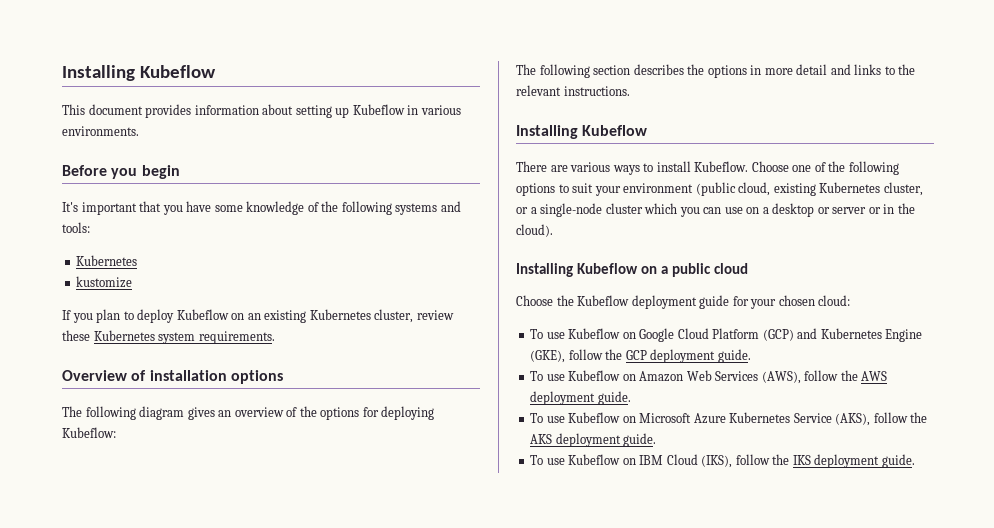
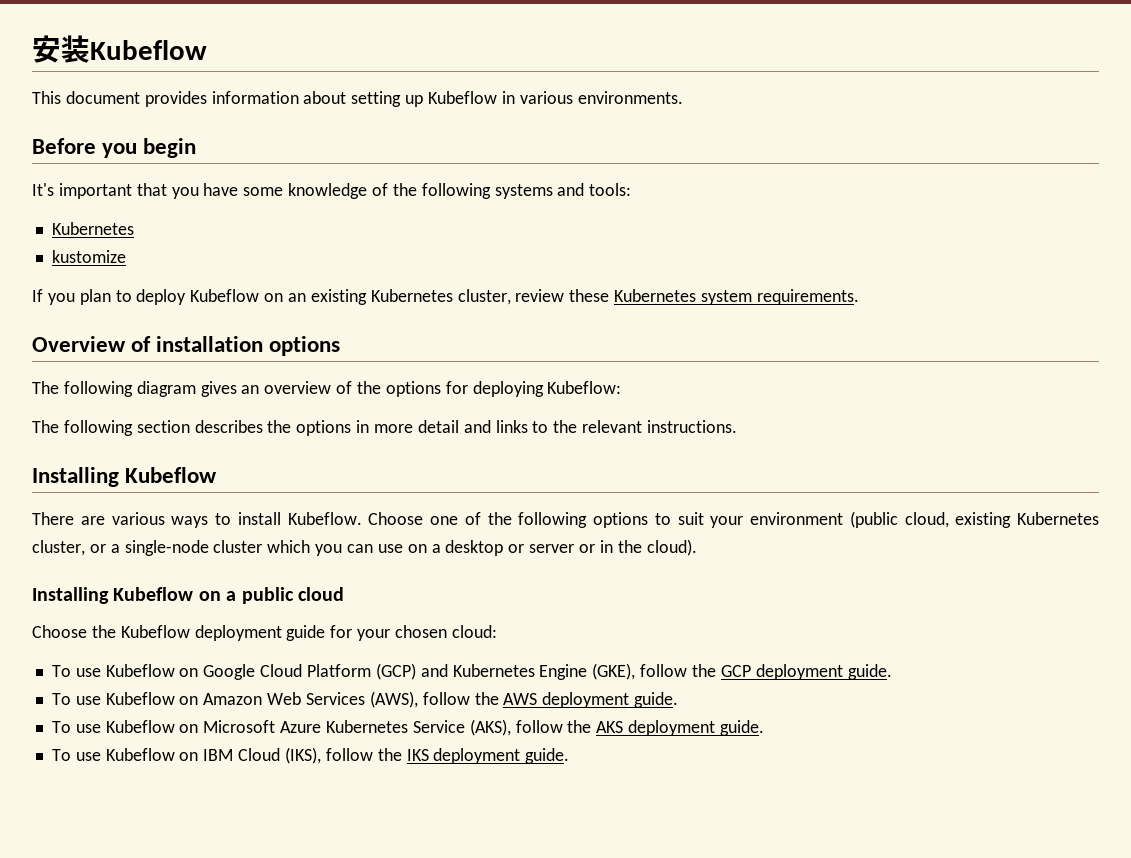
[62,65,135,81] Installing -> [32,35,90,63] 安装

